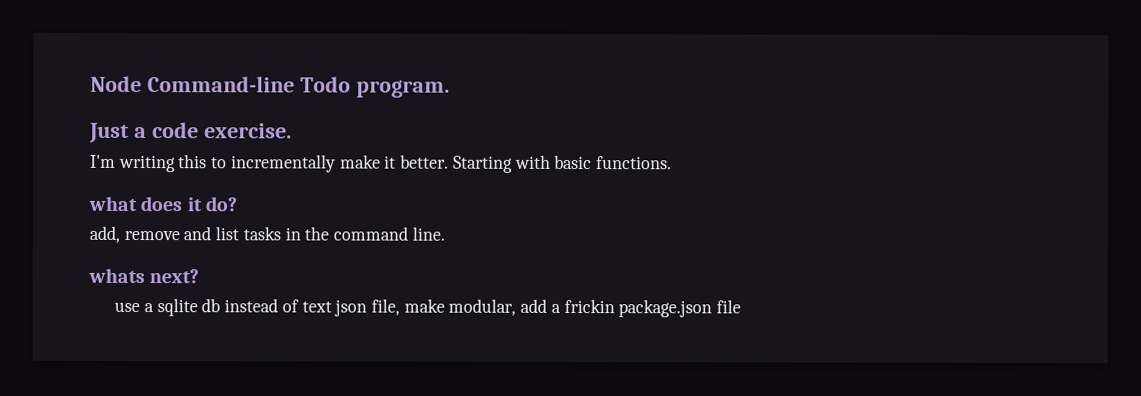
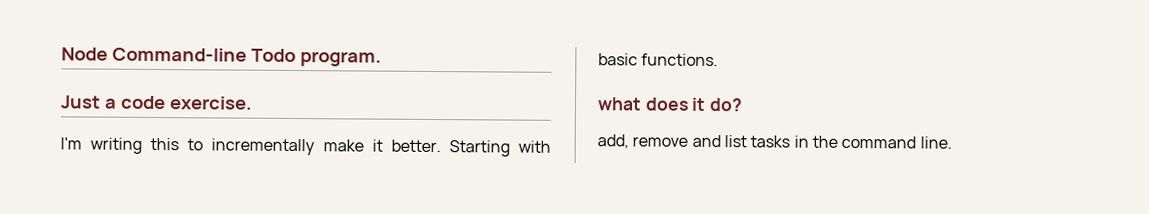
[88,267,200,284] [114,298,742,318] // whats next? // use a sqlite db instead of text json file, make modular, add a frickin package.json file -> (952, 142) none

